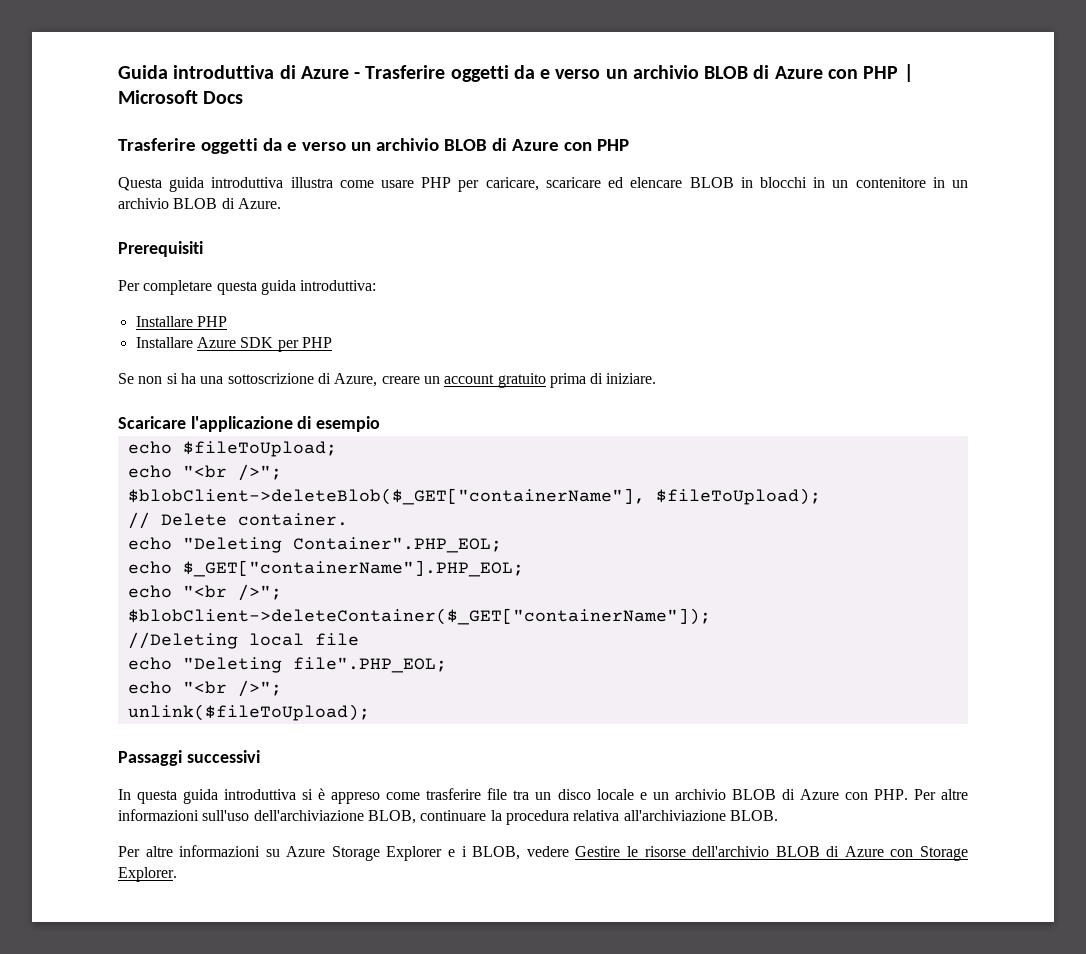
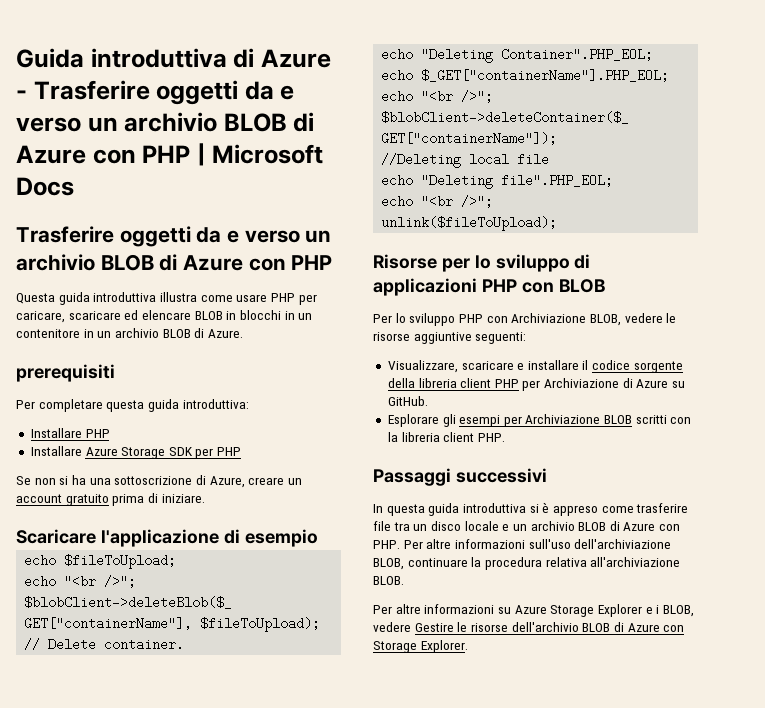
[118,241,203,257] Prerequisiti -> [16,364,115,382] prerequisiti
(236, 342) none -> [121,447,166,459] Storage
(370, 712) none -> [373,254,591,272] [373,278,605,296] [373,313,677,326] [373,332,527,344] [387,360,683,373] [387,378,686,391] [387,396,428,406] [387,414,692,427] [387,432,505,442] // Risorse per lo sviluppo di applicazioni PHP con BLOB // Per lo sviluppo PHP con Archiviazione BLOB, vedere le risorse aggiuntive seguenti: // Visualizzare, scaricare e installare il codice sorgente della libreria client PHP per Archiviazione di Azure su GitHub. // Esplorare gli esempi per Archiviazione BLOB scritti con la libreria client PHP.

